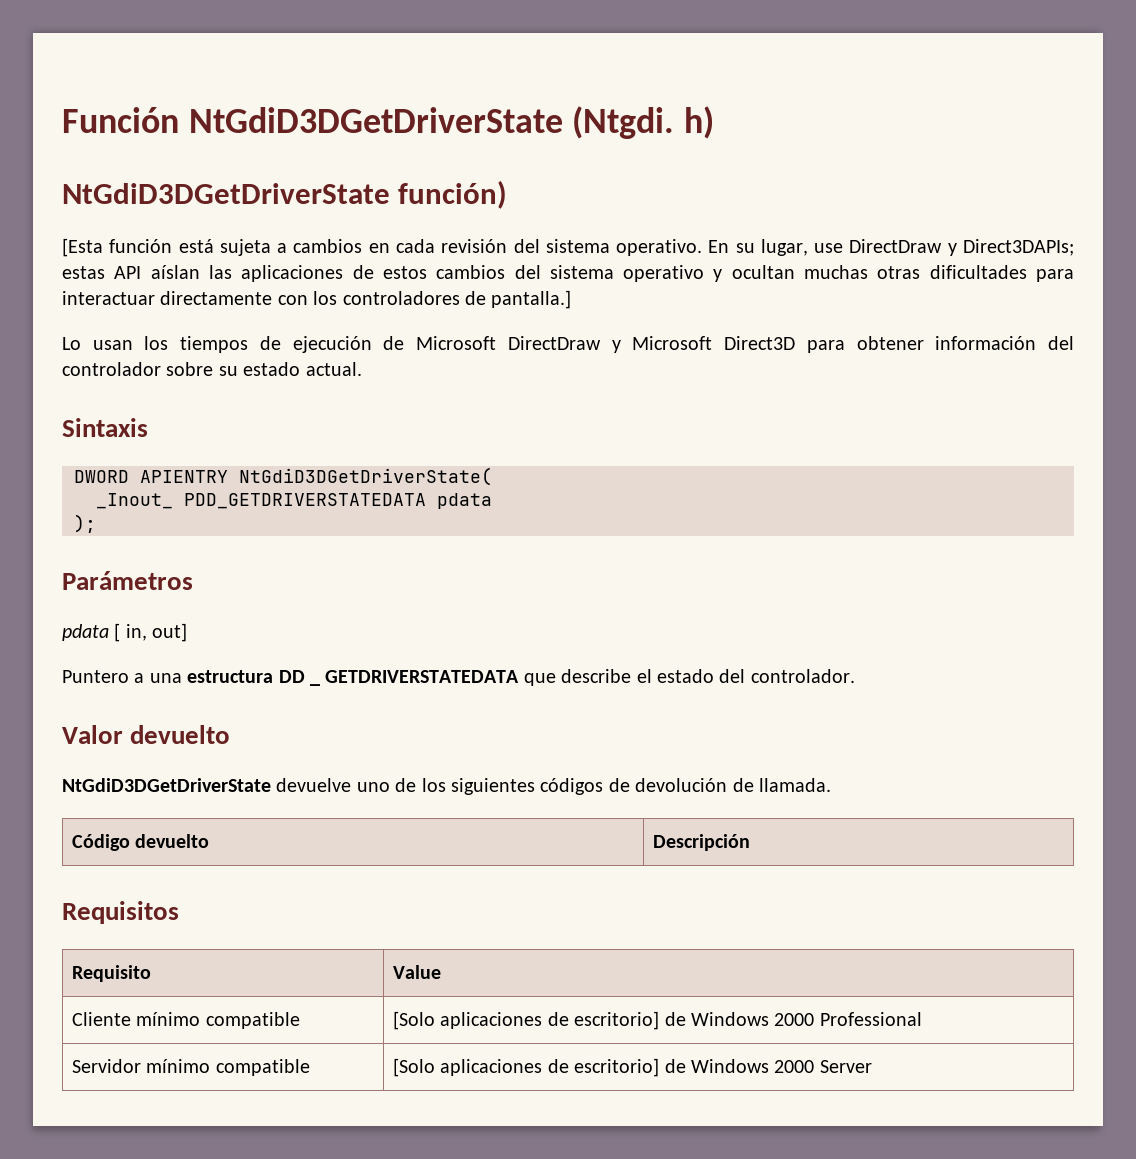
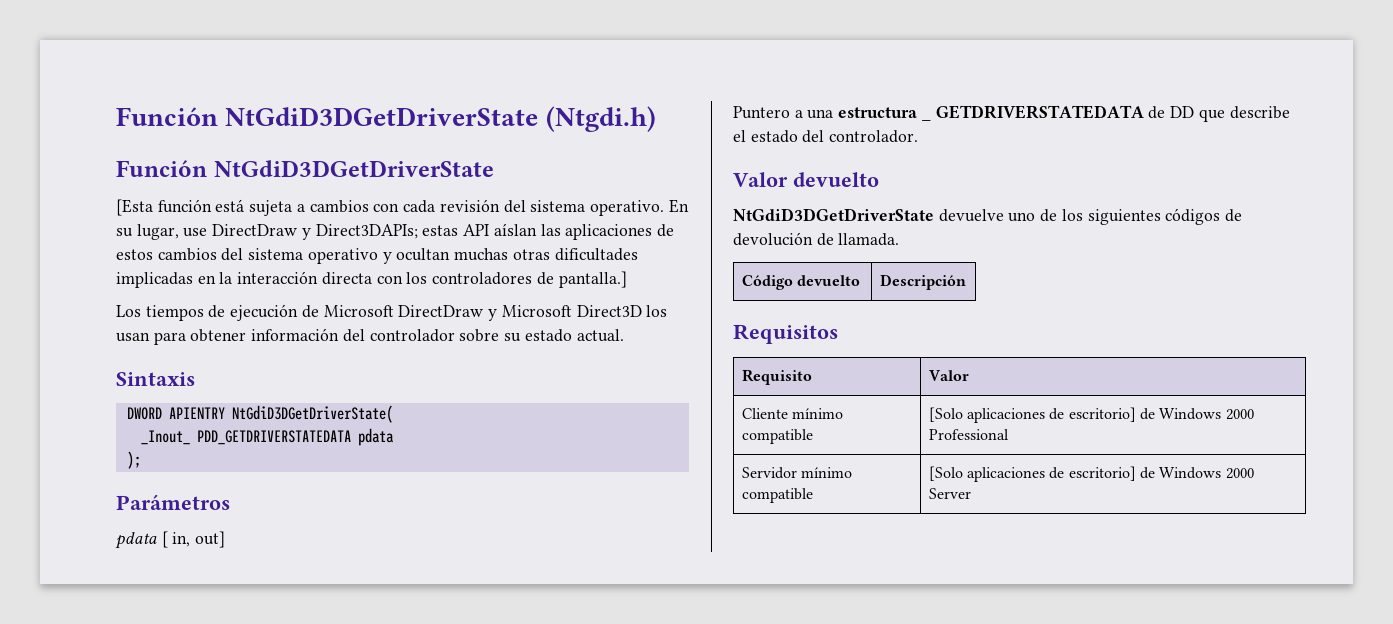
[62,106,715,139] [62,180,508,209] Función NtGdiD3DGetDriverState (Ntgdi. h) // NtGdiD3DGetDriverState función) -> [116,106,656,132] [116,160,494,177] Función NtGdiD3DGetDriverState (Ntgdi.h) // Función NtGdiD3DGetDriverState
[368,243,390,253] en -> [373,203,400,212] con
[1036,269,1074,282] [62,291,273,305] para interactuar directamente -> [116,271,372,288] implicadas en la interacción directa
[62,336,169,350] Lo usan los -> [116,305,141,317] Los
(796, 343) none -> [646,305,668,317] [116,332,150,342] los usan
[278,670,305,683] DD -> (918, 112) none
(520, 676) none -> [1148,106,1195,119] de DD
[393,965,442,979] Value -> [928,370,969,381] Valor

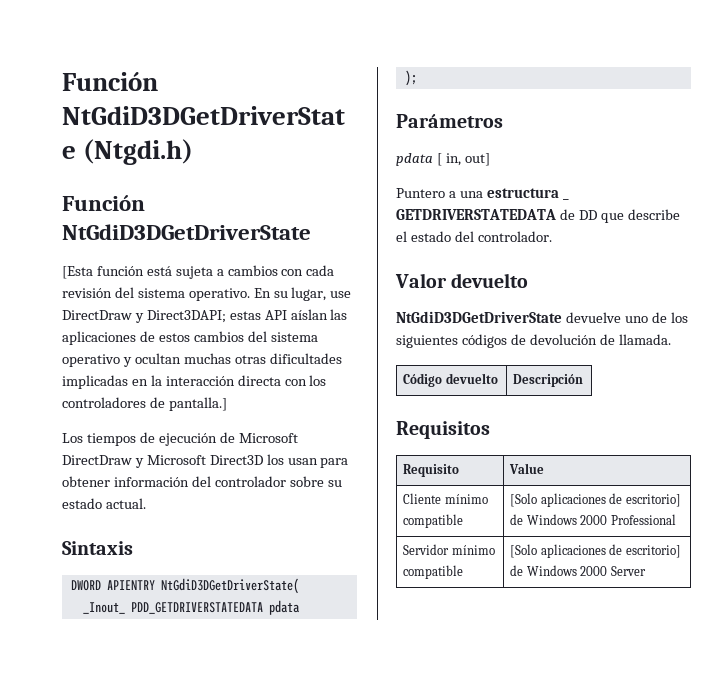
[315,224,418,239] Direct3DAPIs; -> [146,310,226,323] Direct3DAPI;
[928,370,969,381] Valor -> [509,463,545,474] Value

